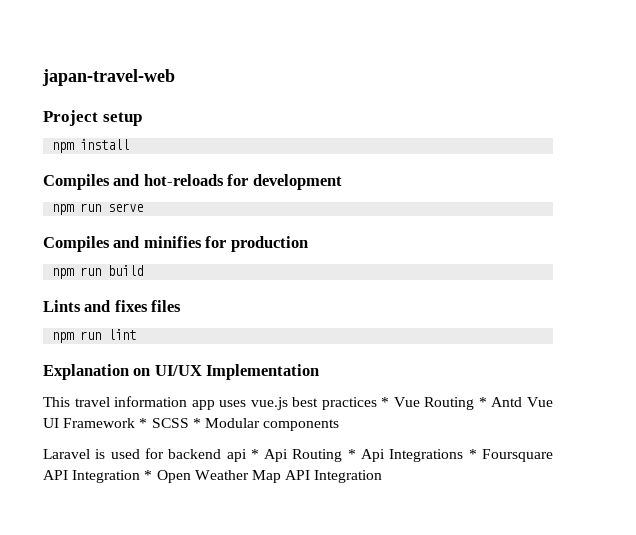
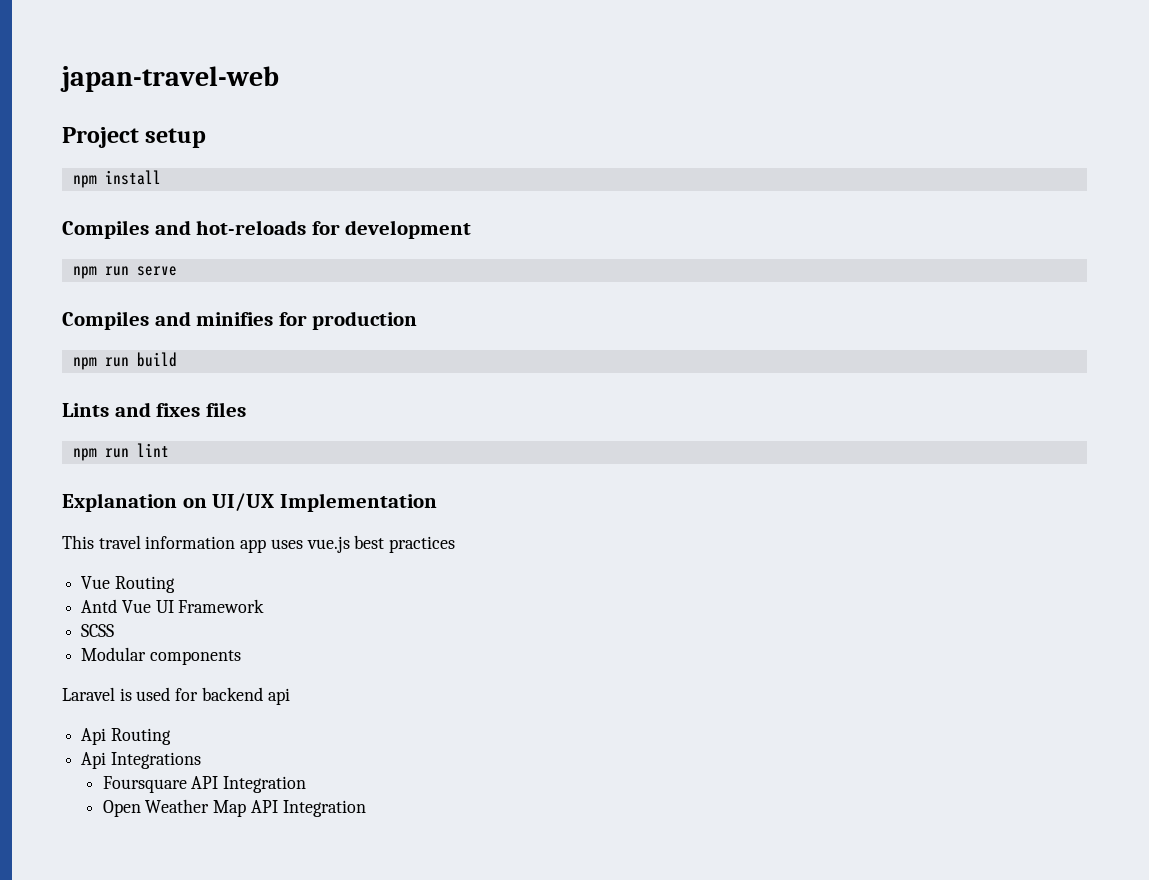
[381,397,390,407] * -> (456, 544) //
[478,397,487,407] * -> (175, 584) //
[139,418,148,428] * -> (265, 606) //
[192,418,201,428] * -> (115, 630) //
[250,449,259,459] * -> (290, 696) //
[347,449,356,459] * -> (171, 736) //
[468,449,477,459] * -> (201, 760) //
[144,470,153,480] * -> (307, 784) //

